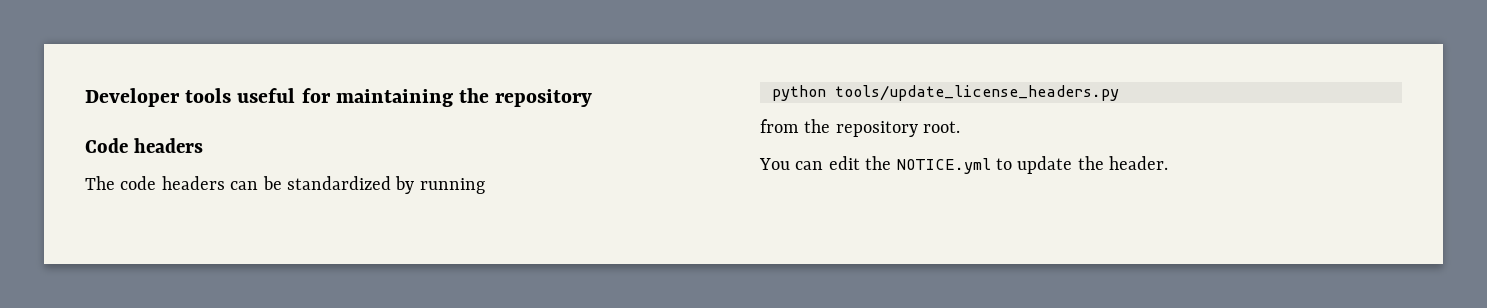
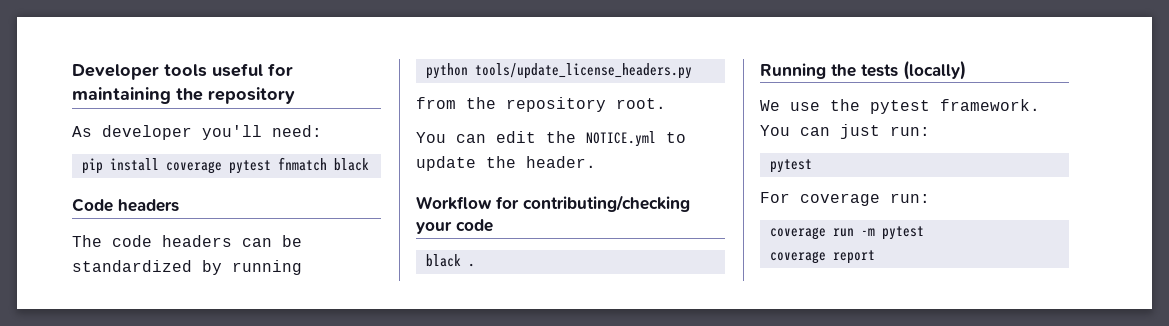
(593, 98) none -> [72,125,322,140] [81,157,369,174] // As developer you'll need: // pip install coverage pytest fnmatch black
(1169, 163) none -> [416,195,690,212] [416,219,493,234] [425,254,475,267] [760,60,966,80] [760,99,1040,114] [760,124,930,139] [769,159,812,173] [760,192,930,206] [769,226,924,240] [769,250,875,264] // Workflow for contributing/checking your code // black . // Running the tests (locally) // We use the pytest framework. You can just run: // pytest // For coverage run: // coverage run -m pytest // coverage report

